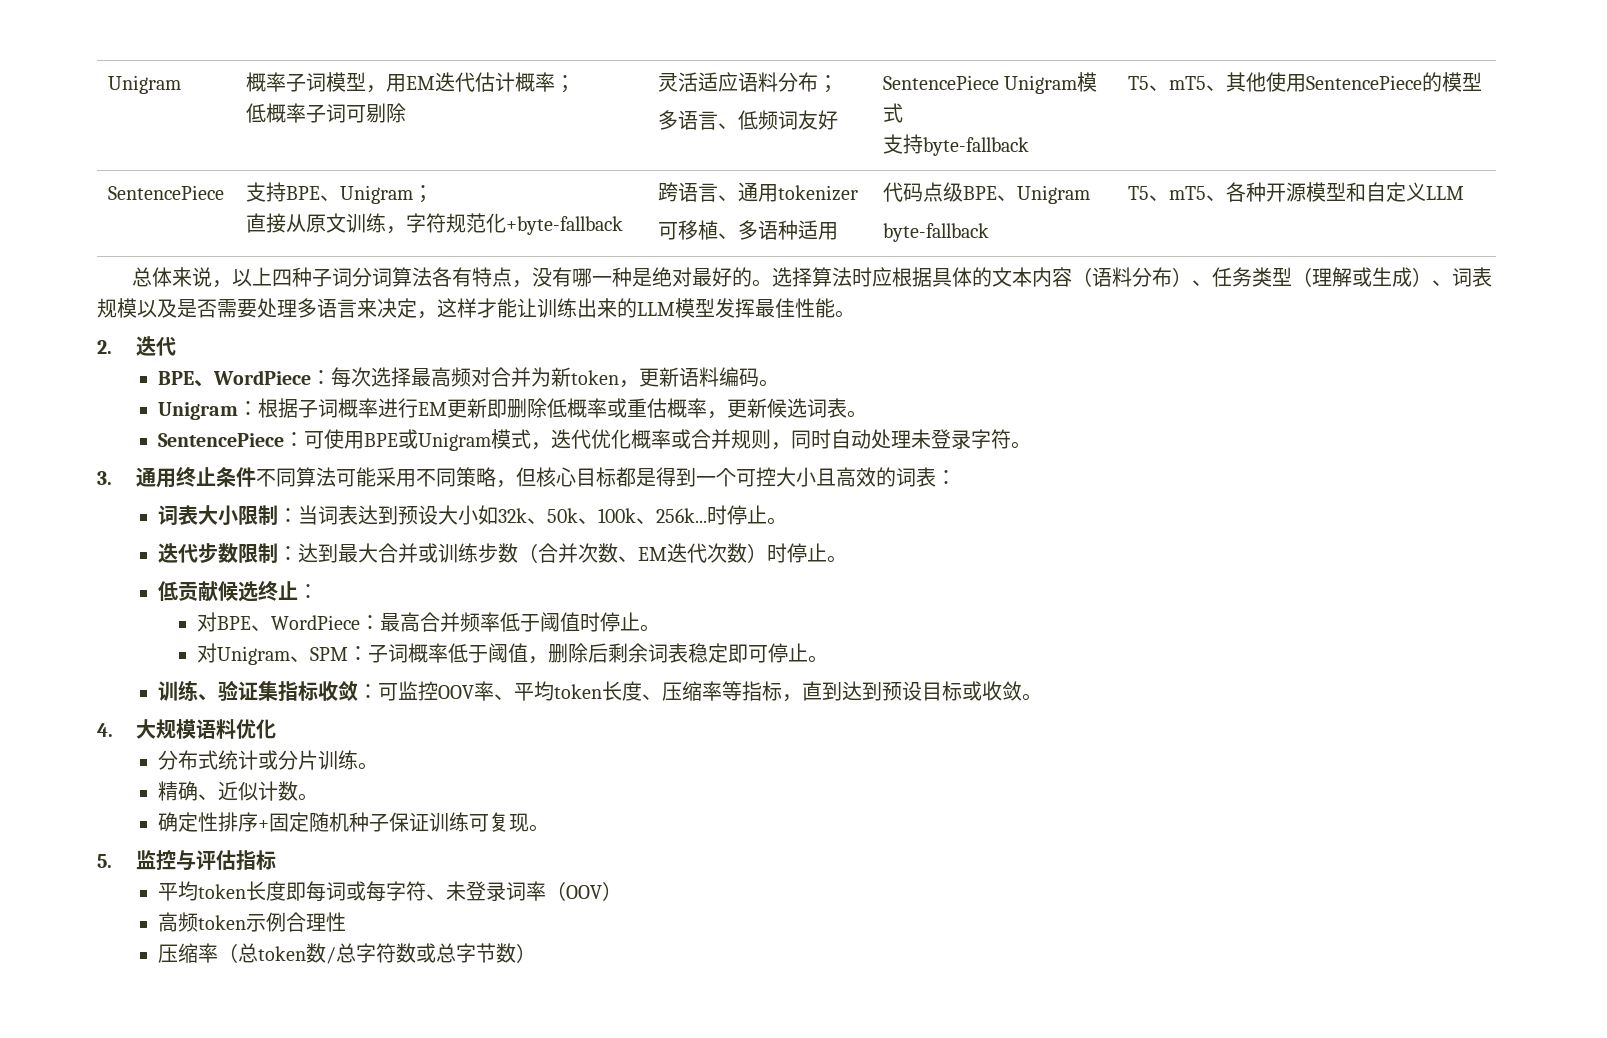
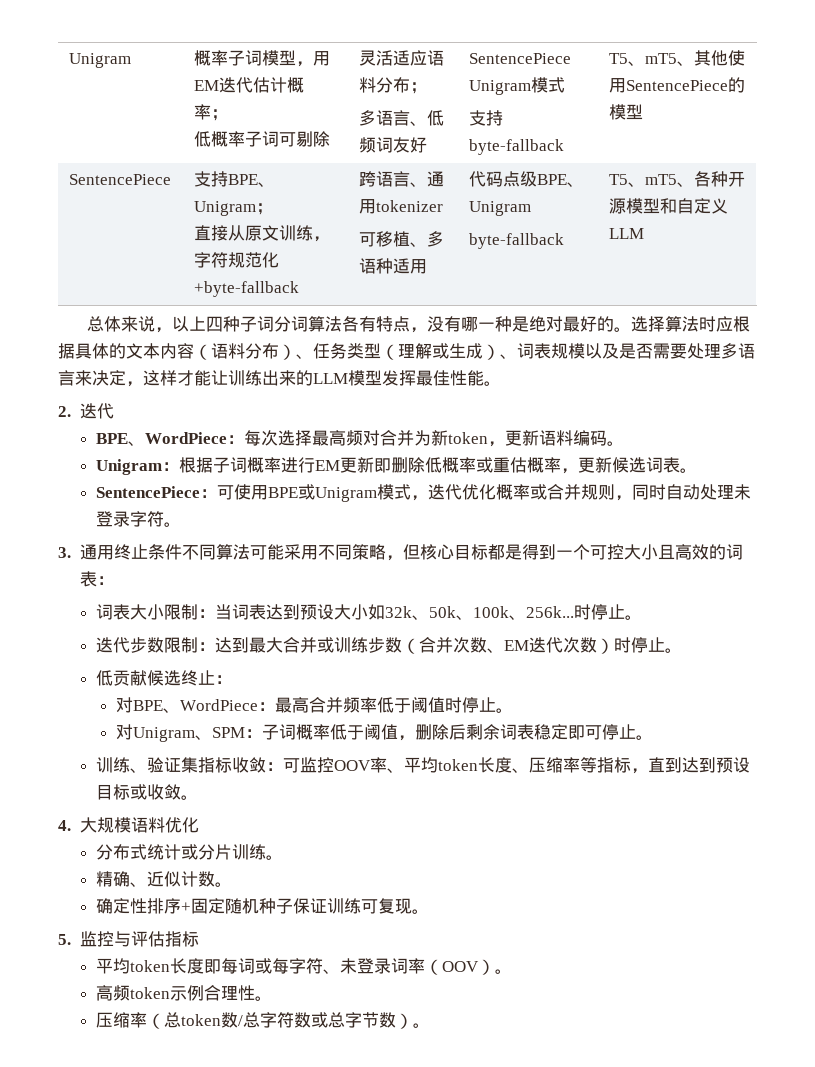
(623, 891) none -> [495,969,513,974] 。
(347, 922) none -> [255,996,273,1001] 。
(537, 953) none -> [413,1023,431,1028] 。

